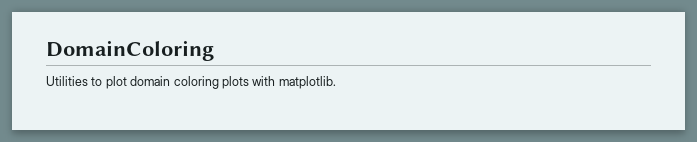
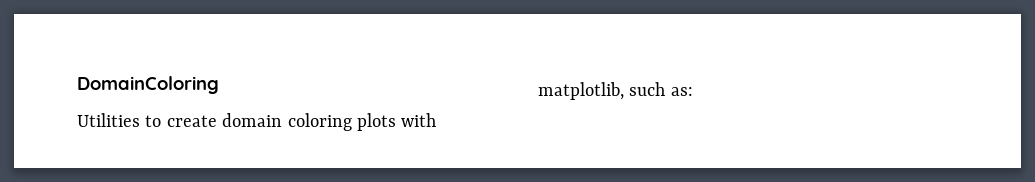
[105,76,127,89] plot -> [166,115,217,127] create
[278,76,336,89] matplotlib. -> [538,82,693,100] matplotlib, such as:

